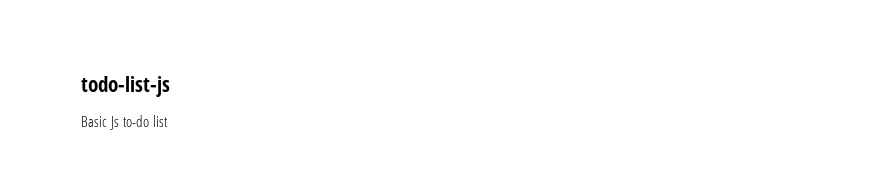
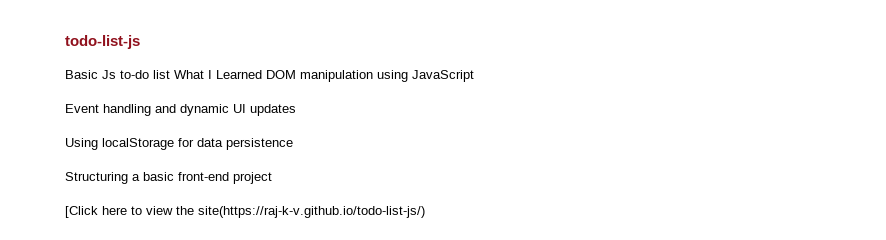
(169, 121) none -> [174,70,474,82] [65,104,296,116] [65,138,293,150] [65,172,272,184] [65,206,425,218] What I Learned DOM manipulation using JavaScript // Event handling and dynamic UI updates // Using localStorage for data persistence // Structuring a basic front-end project // [Click here to view the site(https://raj-k-v.github.io/todo-list-js/)

